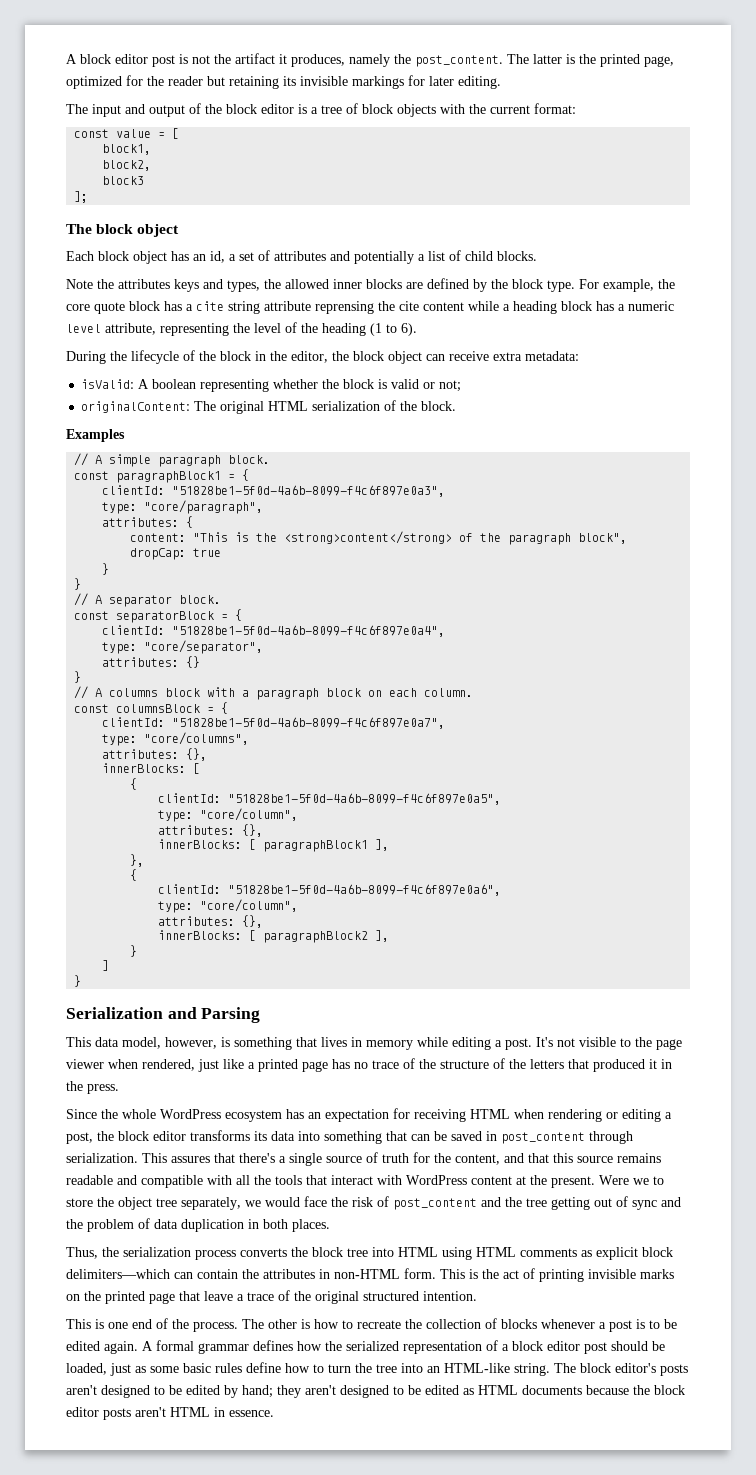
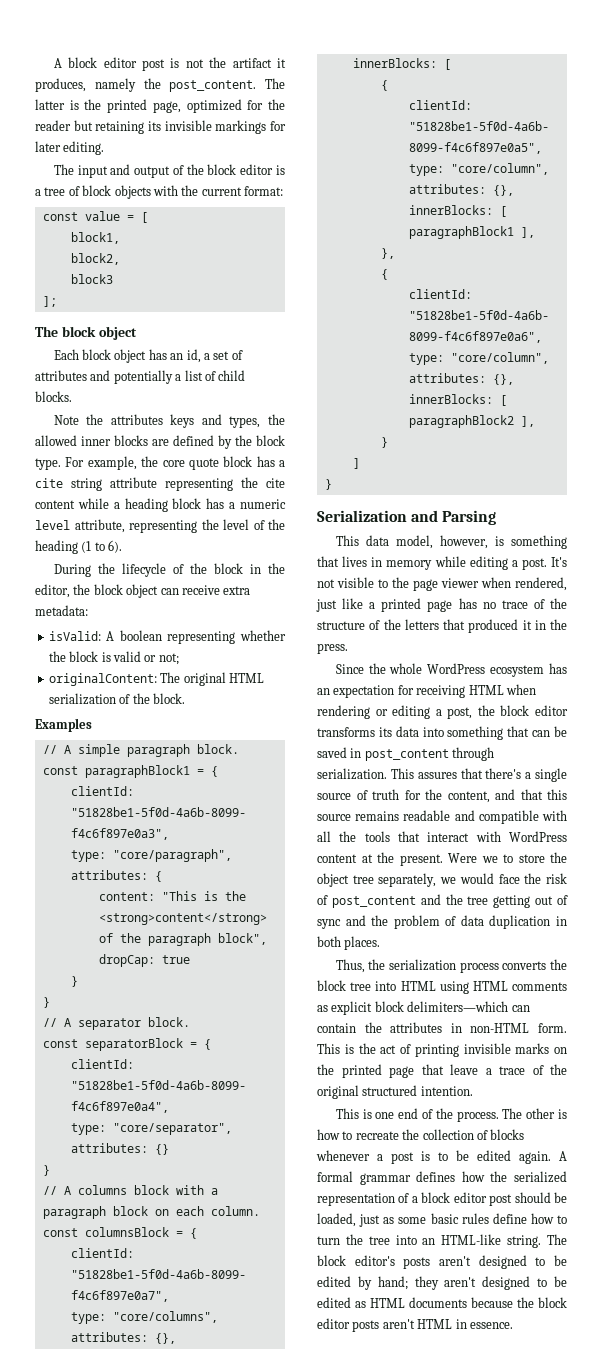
[315,301,374,314] reprensing -> [165,478,233,491] representing

